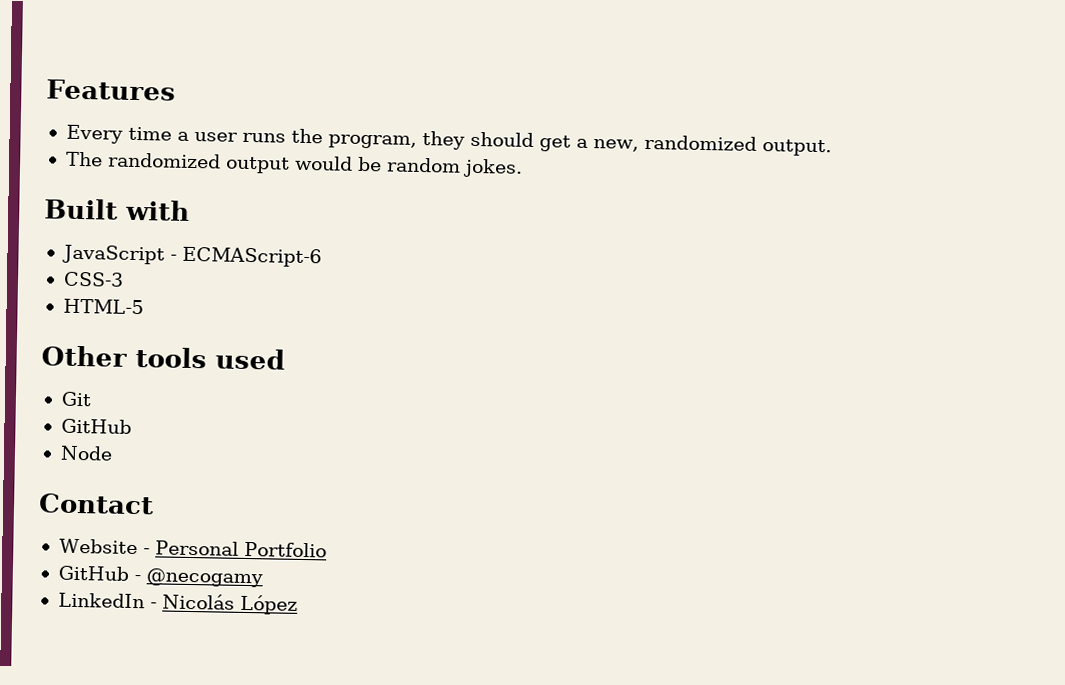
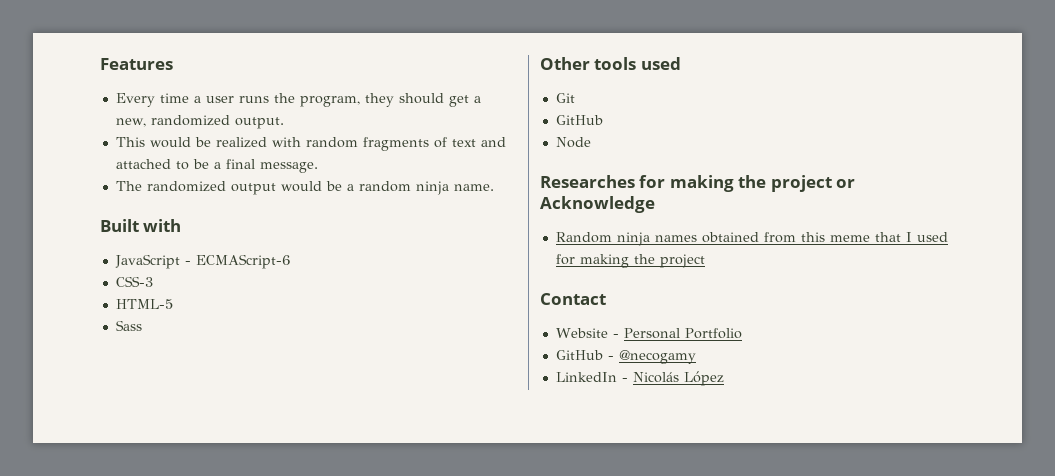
(832, 148) none -> [115,137,506,151] [115,159,318,173] // This would be realized with random fragments of text and attached to be a final message.
[385,157,523,178] random jokes. -> [346,181,494,195] a random ninja name.
(144, 306) none -> [115,320,142,331] // Sass
(113, 453) none -> [540,175,856,192] [540,196,655,213] [555,232,948,246] [555,254,705,268] // Researches for making the project or Acknowledge // Random ninja names obtained from this meme that I used for making the project

